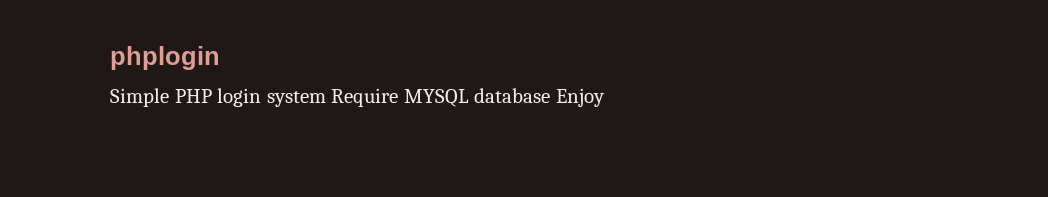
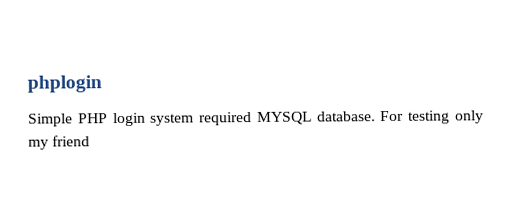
[331,88,605,107] Require MYSQL database Enjoy -> [199,110,484,126] [28,135,91,150] required MYSQL database. For testing only my friend

